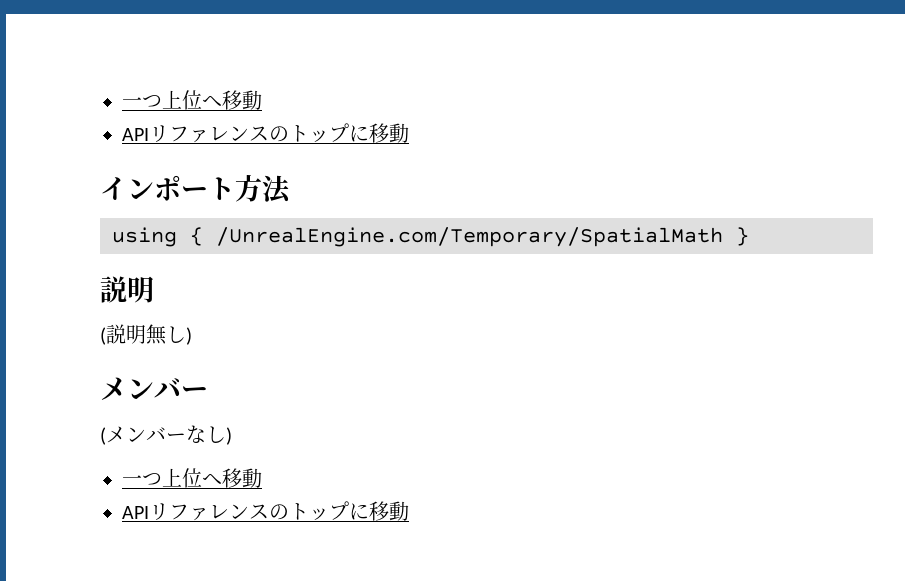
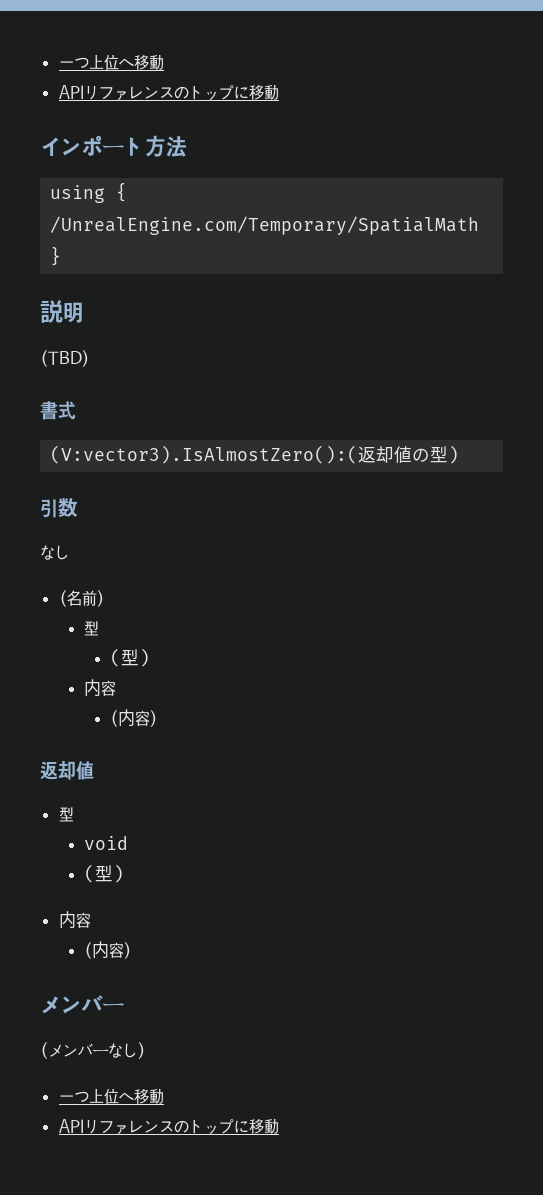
[100,324,186,345] (説明無し -> [40,350,90,367] [40,401,76,420] [50,445,460,464] [40,498,78,518] [40,545,70,560] [58,590,105,607] [84,621,100,636] [109,648,150,667] [84,679,117,697] [109,709,158,727] [40,761,94,780] [58,807,74,822] [84,836,129,850] [84,864,125,883] [58,911,91,929] [84,941,125,959] (TBD) // 書式 // (V:vector3).IsAlmostZero():(返却値の型) // 引数 // なし // (名前) // 型 // (型) // 内容 // (内容) // 返却値 // 型 // void // (型) // 内容 // (内容

